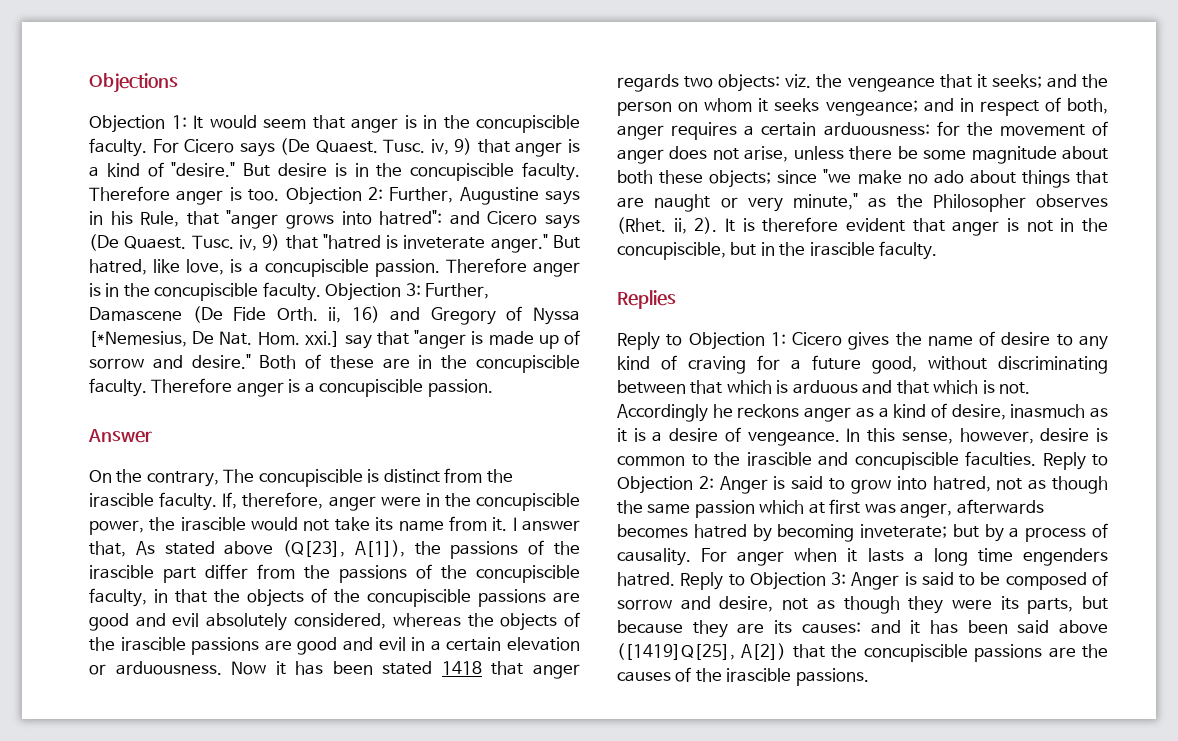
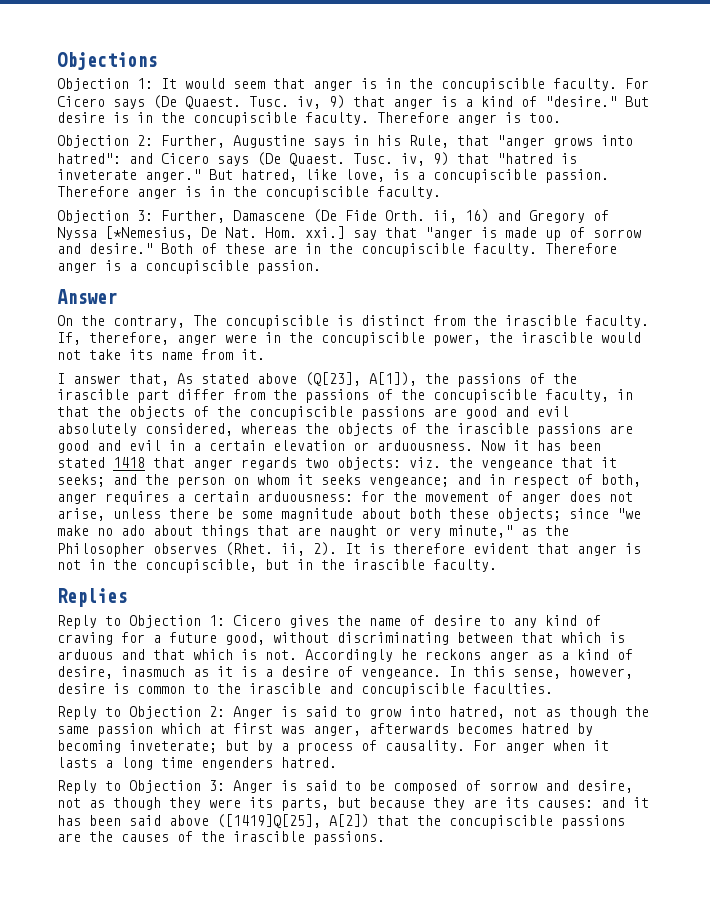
(280, 195) none -> (561, 118) //
(321, 291) none -> (441, 192) //
(508, 524) none -> (265, 354) //
(1036, 458) none -> (553, 688) //
(675, 579) none -> (337, 762) //

